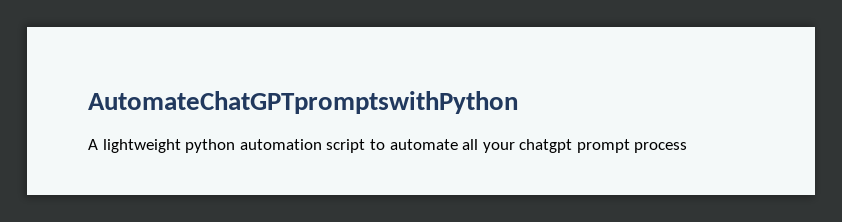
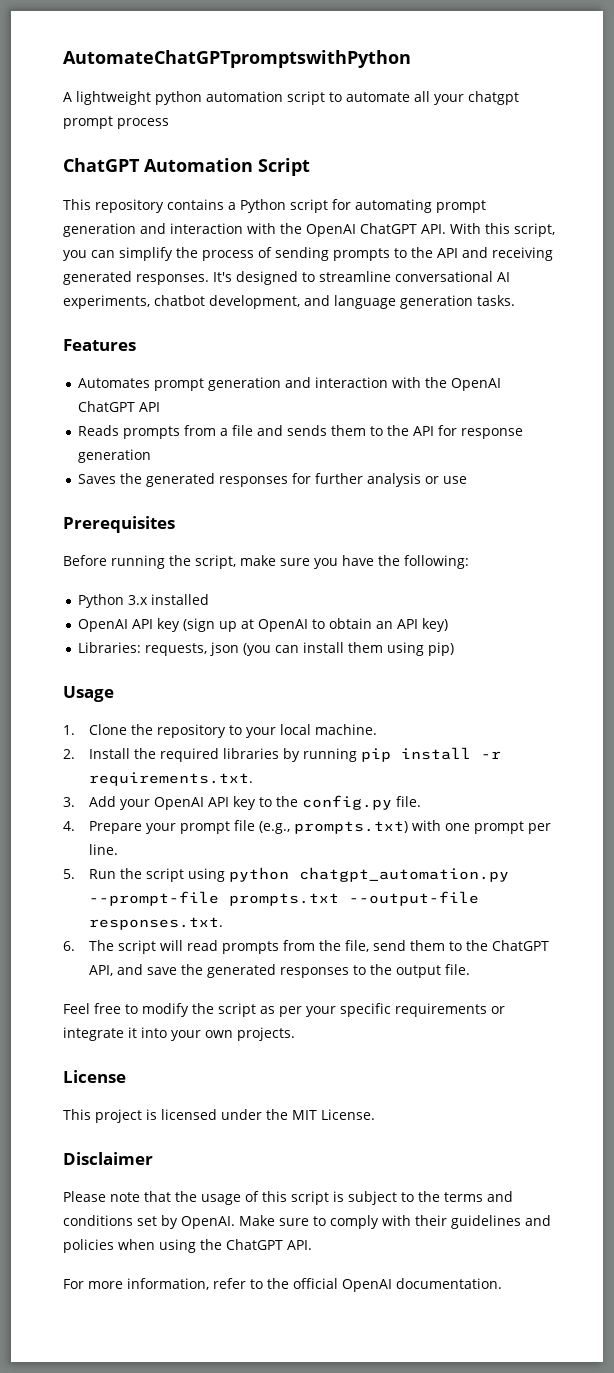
(688, 147) none -> [63,158,310,176] [63,199,486,213] [63,223,555,237] [63,247,553,261] [63,271,510,285] [63,295,515,309] [63,339,136,351] [78,377,502,391] [78,401,161,412] [78,425,524,439] [78,449,152,463] [78,473,468,487] [63,516,175,533] [63,555,469,569] [78,594,210,608] [78,618,449,632] [78,642,455,656] [63,686,114,702] [63,724,378,738] [63,747,502,762] [89,772,254,786] [63,795,422,810] [63,820,552,834] [89,844,119,855] [63,867,510,882] [89,891,480,906] [89,917,224,930] [63,940,550,954] [89,964,471,978] [63,1003,505,1017] [63,1027,295,1041] [63,1070,126,1083] [63,1109,375,1123] [63,1152,153,1165] [63,1191,513,1205] [63,1215,551,1229] [63,1239,312,1253] [63,1278,502,1292] // ChatGPT Automation Script // This repository contains a Python script for automating prompt generation and interaction with the OpenAI ChatGPT API. With this script, you can simplify the process of sending prompts to the API and receiving generated responses. It's designed to streamline conversational AI experiments, chatbot development, and language generation tasks. // Features // Automates prompt generation and interaction with the OpenAI ChatGPT API // Reads prompts from a file and sends them to the API for response generation // Saves the generated responses for further analysis or use // Prerequisites // Before running the script, make sure you have the following: // Python 3.x installed // OpenAI API key (sign up at OpenAI to obtain an API key) // Libraries: requests, json (you can install them using pip) // Usage // 1. Clone the repository to your local machine. // 2. Install the required libraries by running pip install -r requirements.txt. // 3. Add your OpenAI API key to the config.py file. // 4. Prepare your prompt file (e.g., prompts.txt) with one prompt per line. // 5. Run the script using python chatgpt_automation.py --prompt-file prompts.txt --output-file responses.txt. // 6. The script will read prompts from the file, send them to the ChatGPT API, and save the generated responses to the output file. // Feel free to modify the script as per your specific requirements or integrate it into your own projects. // License // This project is licensed under the MIT License. // Disclaimer // Please note that the usage of this script is subject to the terms and conditions set by OpenAI. Make sure to comply with their guidelines and policies when using the ChatGPT API. // For more information, refer to the official OpenAI documentation.

